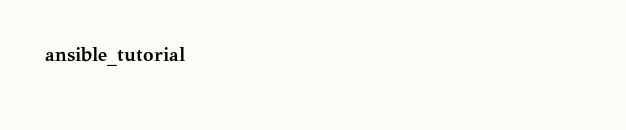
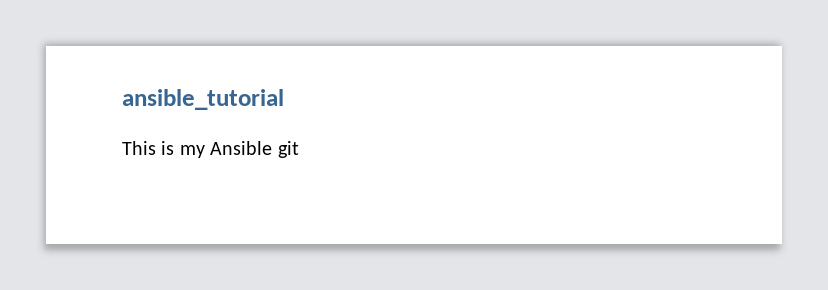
(185, 56) none -> [122,141,299,158] // This is my Ansible git

